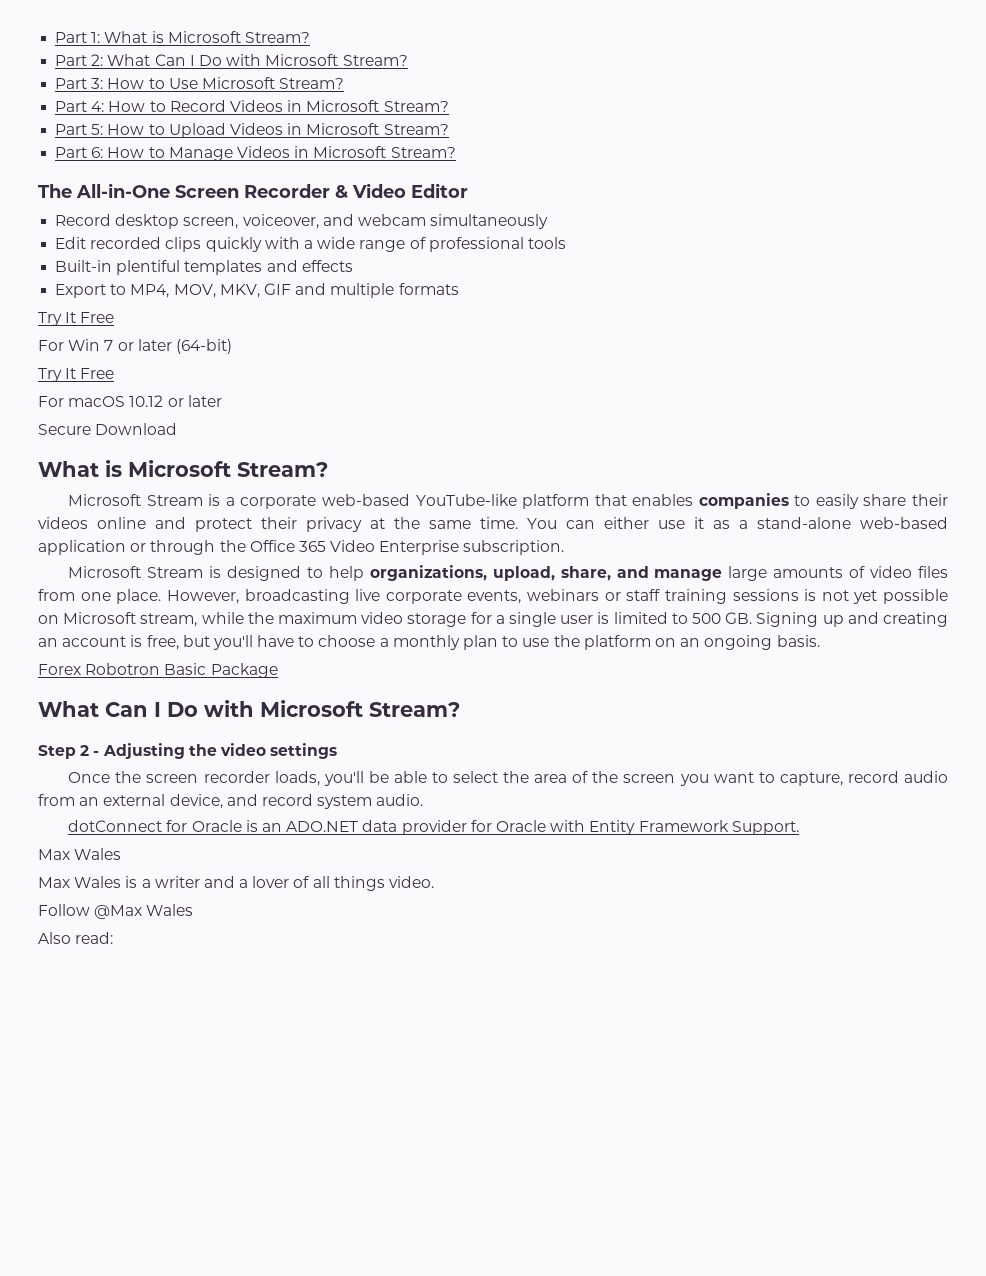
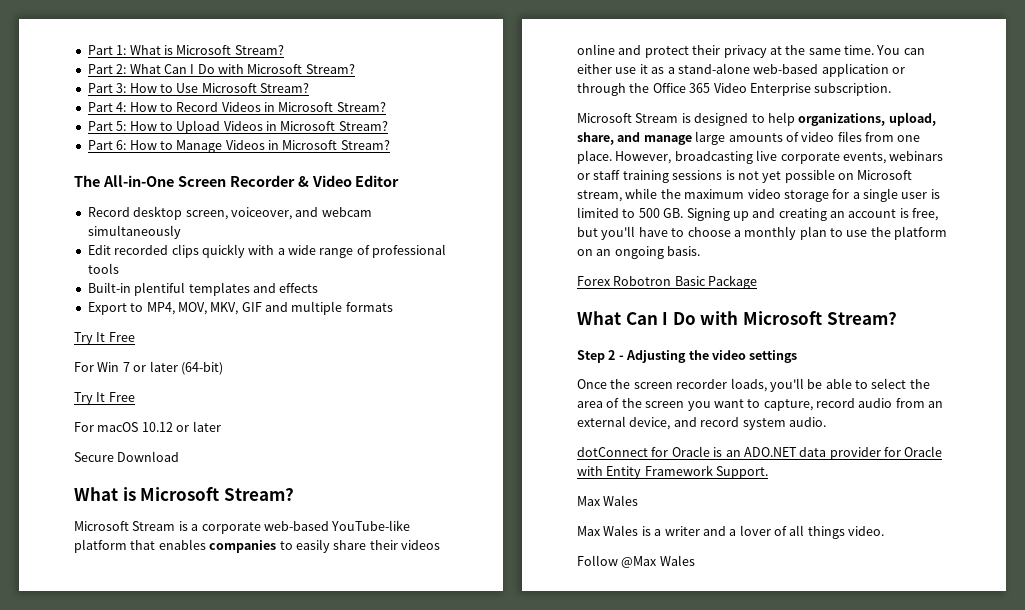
[38,932,114,944] // Also read: -> (695, 560) none

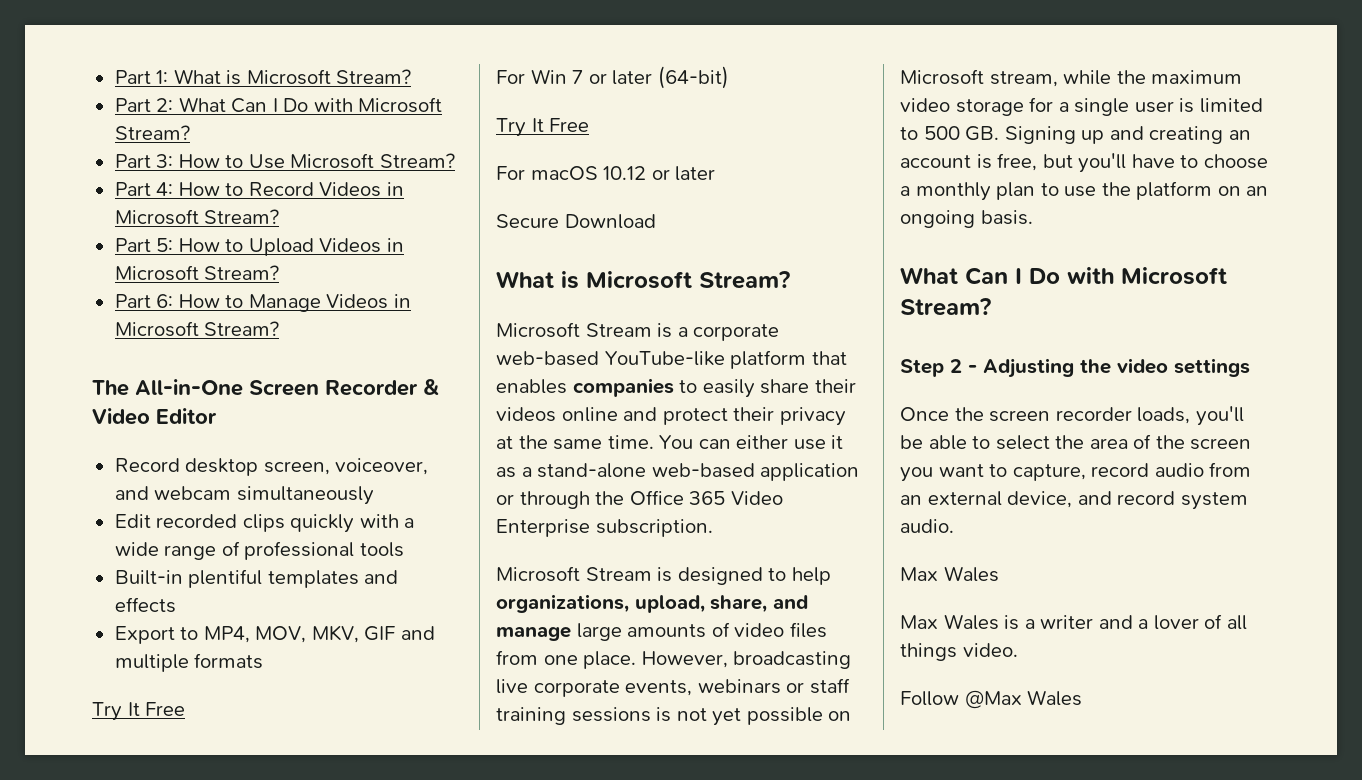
[577,275,758,289] // Forex Robotron Basic Package -> (1033, 217) none
[577,446,943,460] [577,465,769,479] // dotConnect for Oracle is an ADO.NET data provider for Oracle with Entity Framework Support. -> (954, 526) none

